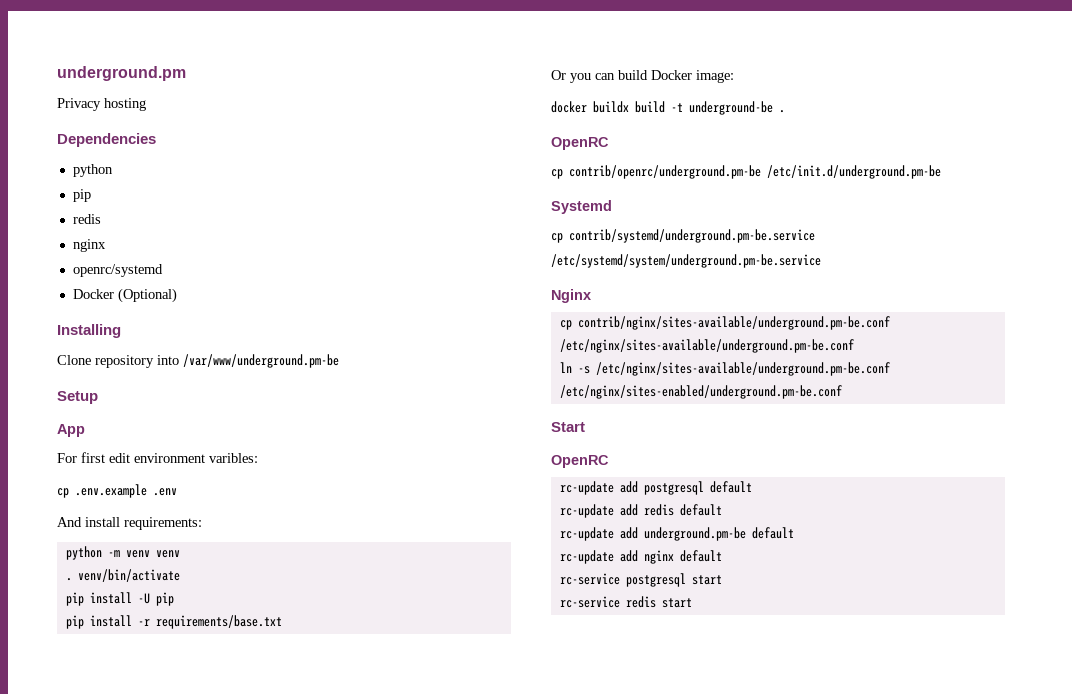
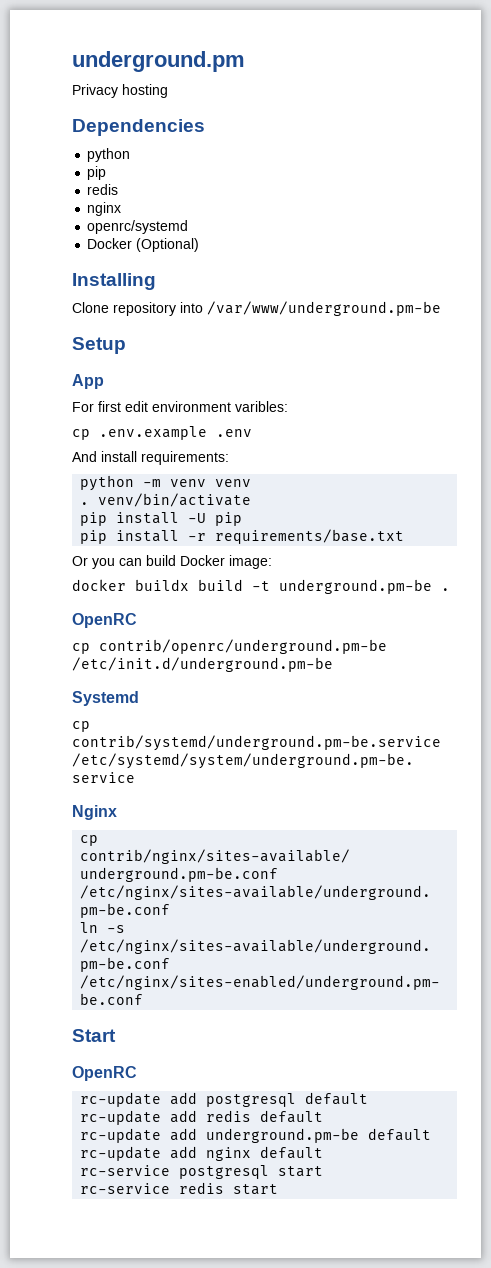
[689,101,773,115] underground-be -> [279,579,432,594] underground.pm-be

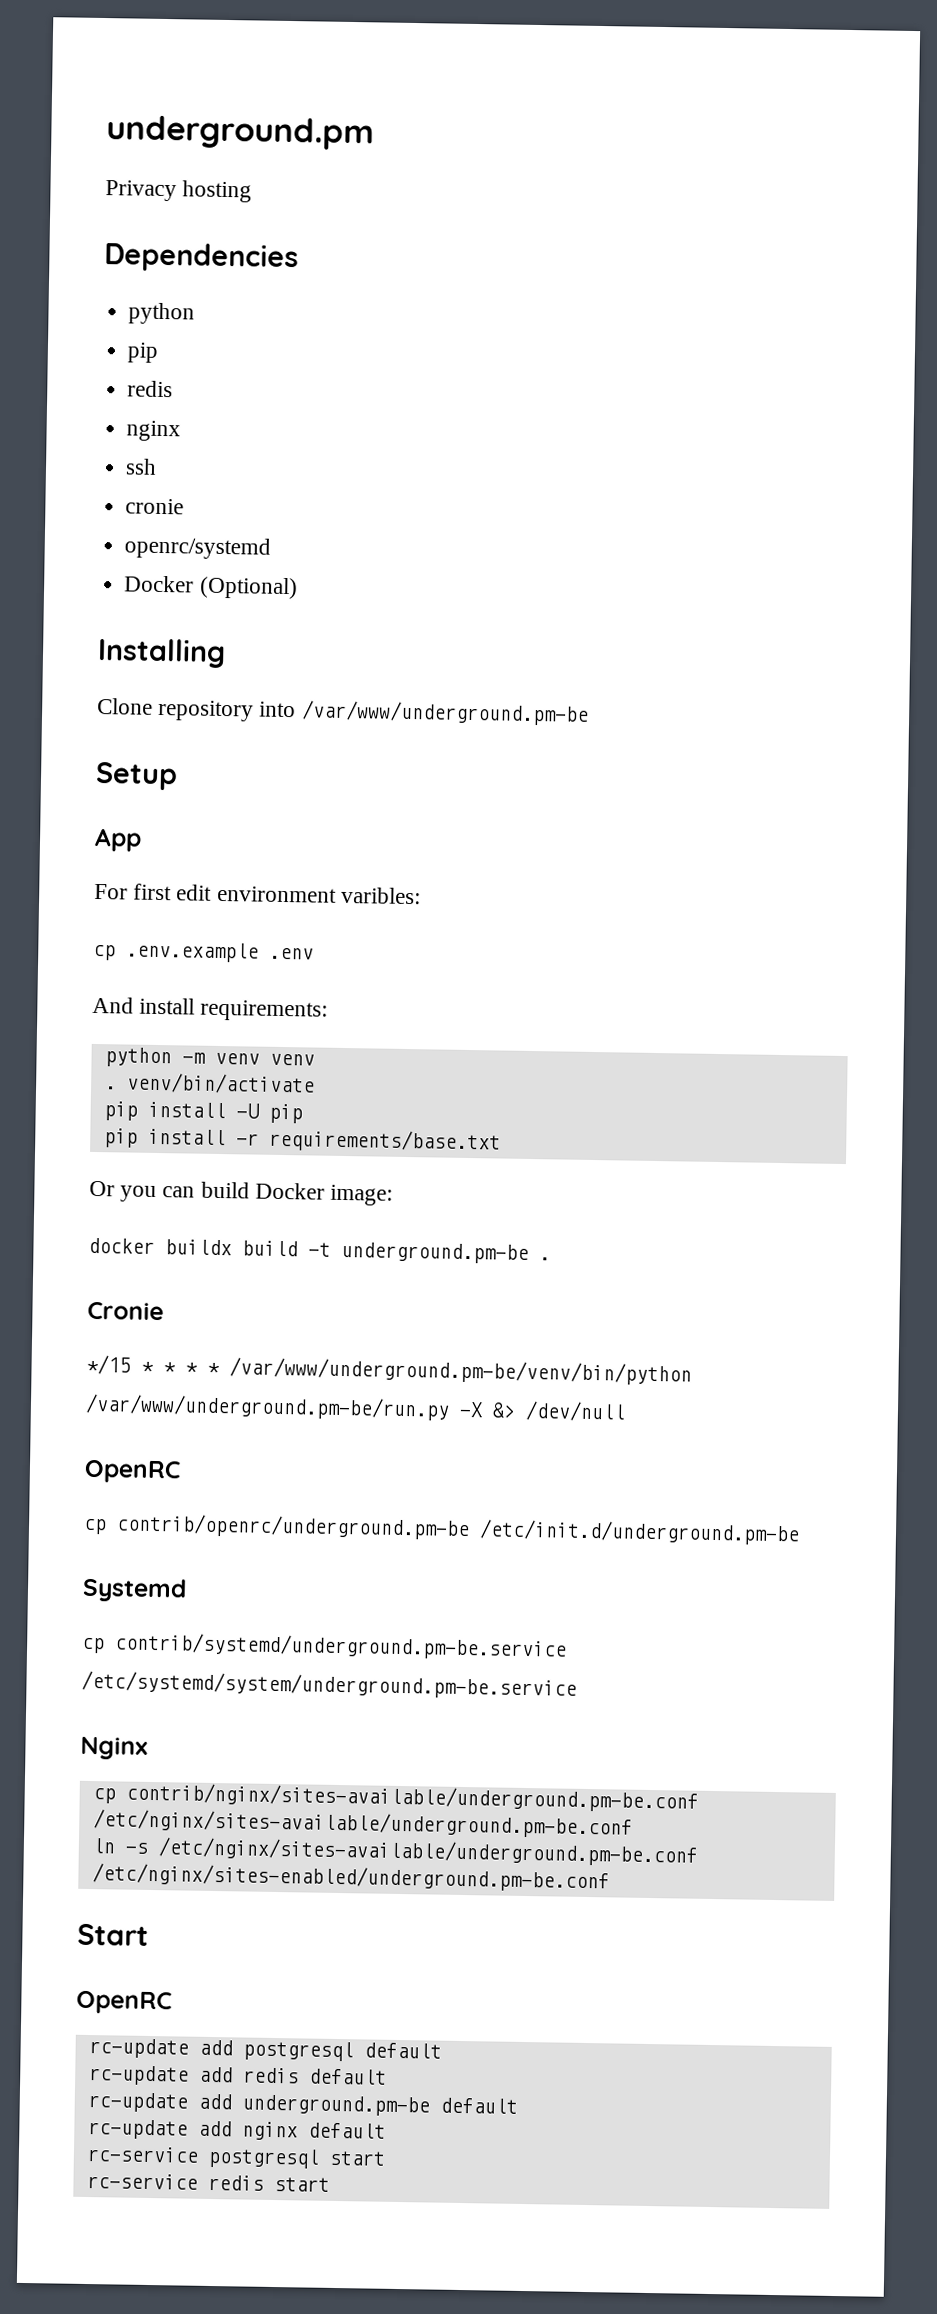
(122, 209) none -> [125,458,158,475] [125,498,185,515] // ssh // cronie
(450, 589) none -> [87,1301,164,1321] [86,1354,692,1386] [85,1393,626,1422] // Cronie // */15 * * * * /var/www/underground.pm-be/venv/bin/python /var/www/underground.pm-be/run.py -X &> /dev/null

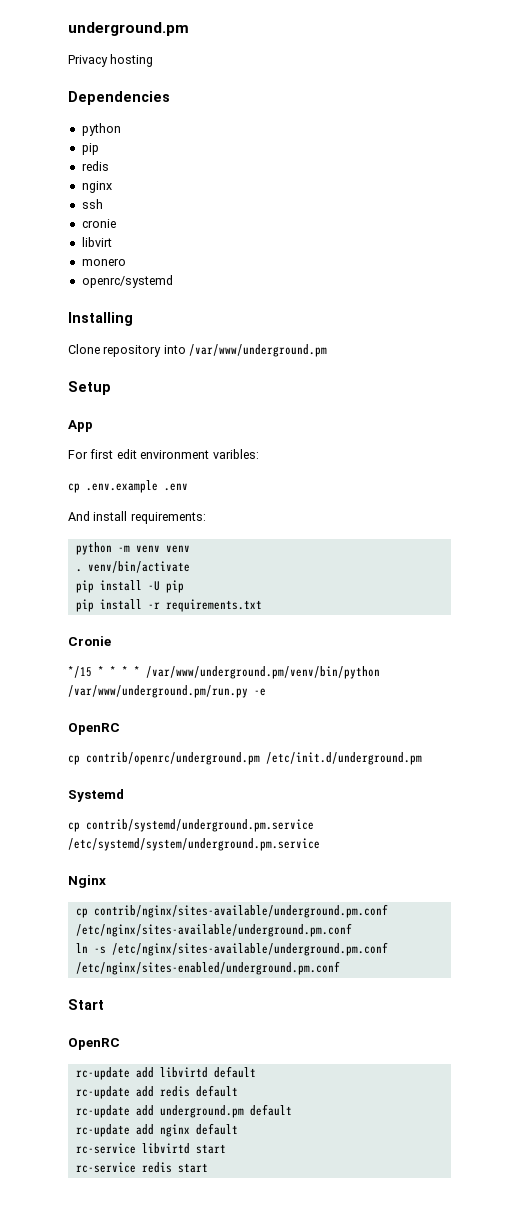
(185, 506) none -> [81,237,112,247] [81,258,126,266] // libvirt // monero
[124,575,298,600] // Docker (Optional) -> (173, 281) none
[300,700,589,726] /var/www/underground.pm-be -> [189,344,328,357] /var/www/underground.pm
[268,1128,501,1154] [89,1180,394,1206] [88,1237,551,1264] requirements/base.txt // Or you can build Docker image: // docker buildx build -t underground.pm-be . -> [165,599,262,612] requirements.txt
[229,1357,692,1386] [85,1393,626,1422] /var/www/underground.pm-be/venv/bin/python /var/www/underground.pm-be/run.py -X &> /dev/null -> [146,666,380,679] [68,685,266,698] /var/www/underground.pm/venv/bin/python /var/www/underground.pm/run.py -e
[116,1513,800,1546] contrib/openrc/underground.pm-be /etc/init.d/underground.pm-be -> [86,752,422,765] contrib/openrc/underground.pm /etc/init.d/underground.pm
[114,1632,567,1661] [81,1670,577,1700] contrib/systemd/underground.pm-be.service /etc/systemd/system/underground.pm-be.service -> [86,819,314,832] [68,838,320,851] contrib/systemd/underground.pm.service /etc/systemd/system/underground.pm.service
[125,1782,699,1813] [92,1809,633,1839] contrib/nginx/sites-available/underground.pm-be.conf /etc/nginx/sites-available/underground.pm-be.conf -> [93,904,388,918] [75,923,352,937] contrib/nginx/sites-available/underground.pm.conf /etc/nginx/sites-available/underground.pm.conf
[157,1837,698,1867] [91,1863,610,1893] /etc/nginx/sites-available/underground.pm-be.conf /etc/nginx/sites-enabled/underground.pm-be.conf -> [111,942,388,956] [75,961,340,975] /etc/nginx/sites-available/underground.pm.conf /etc/nginx/sites-enabled/underground.pm.conf
[242,2040,354,2062] postgresql -> [159,1067,208,1078] libvirtd
[241,2094,430,2117] underground.pm-be -> [159,1105,244,1118] underground.pm
[207,2147,320,2169] postgresql -> [141,1143,190,1154] libvirtd

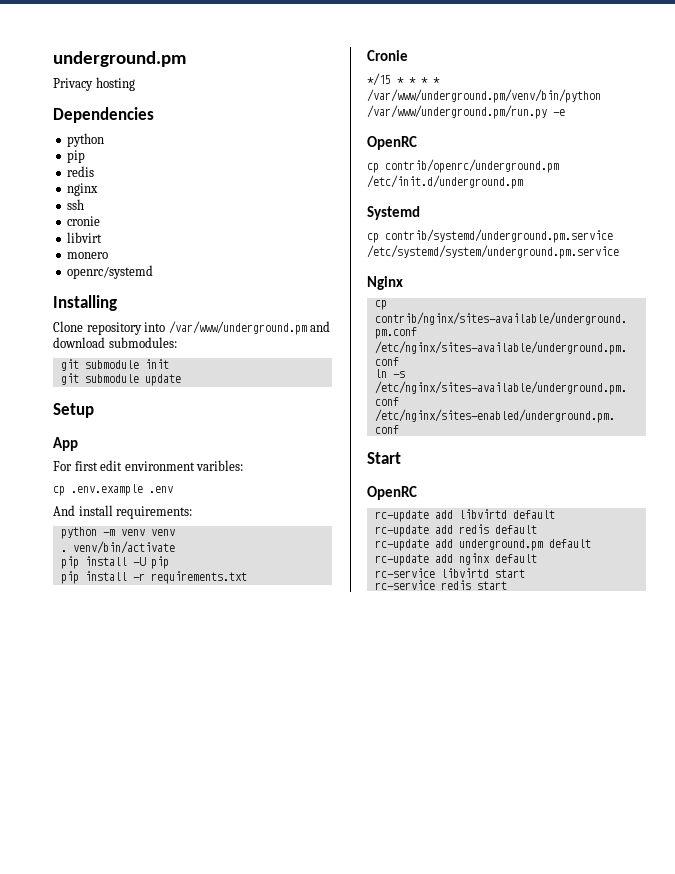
(328, 350) none -> [310,321,331,332] [53,337,177,348] [60,359,169,371] [60,373,181,386] and download submodules: // git submodule init // git submodule update

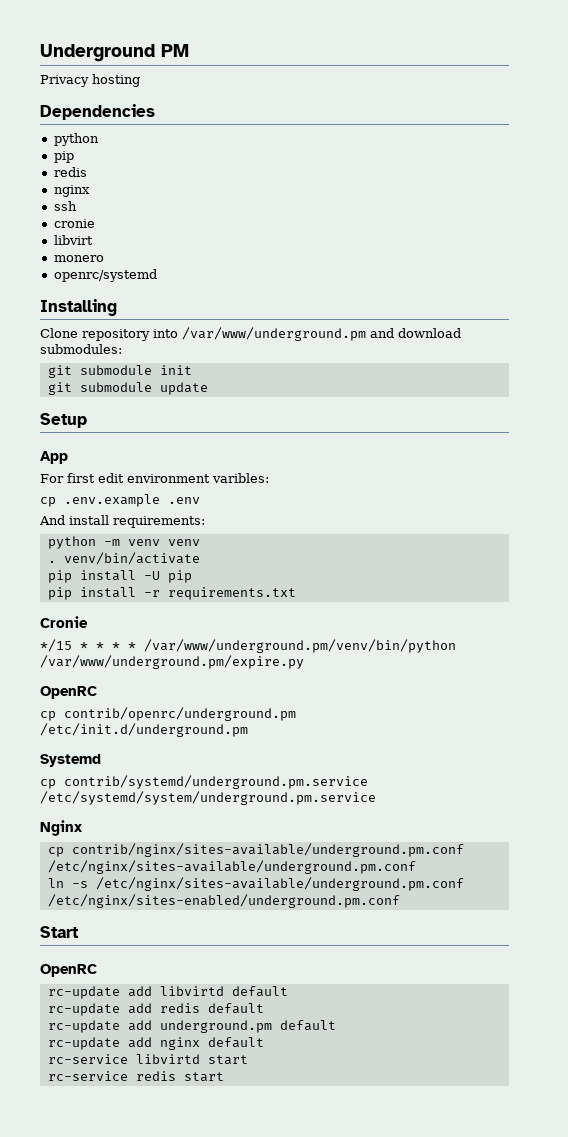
[53,51,186,67] underground.pm -> [40,44,189,62] Underground PM
[367,105,565,119] /var/www/underground.pm/run.py -e -> [40,655,304,669] /var/www/underground.pm/expire.py

